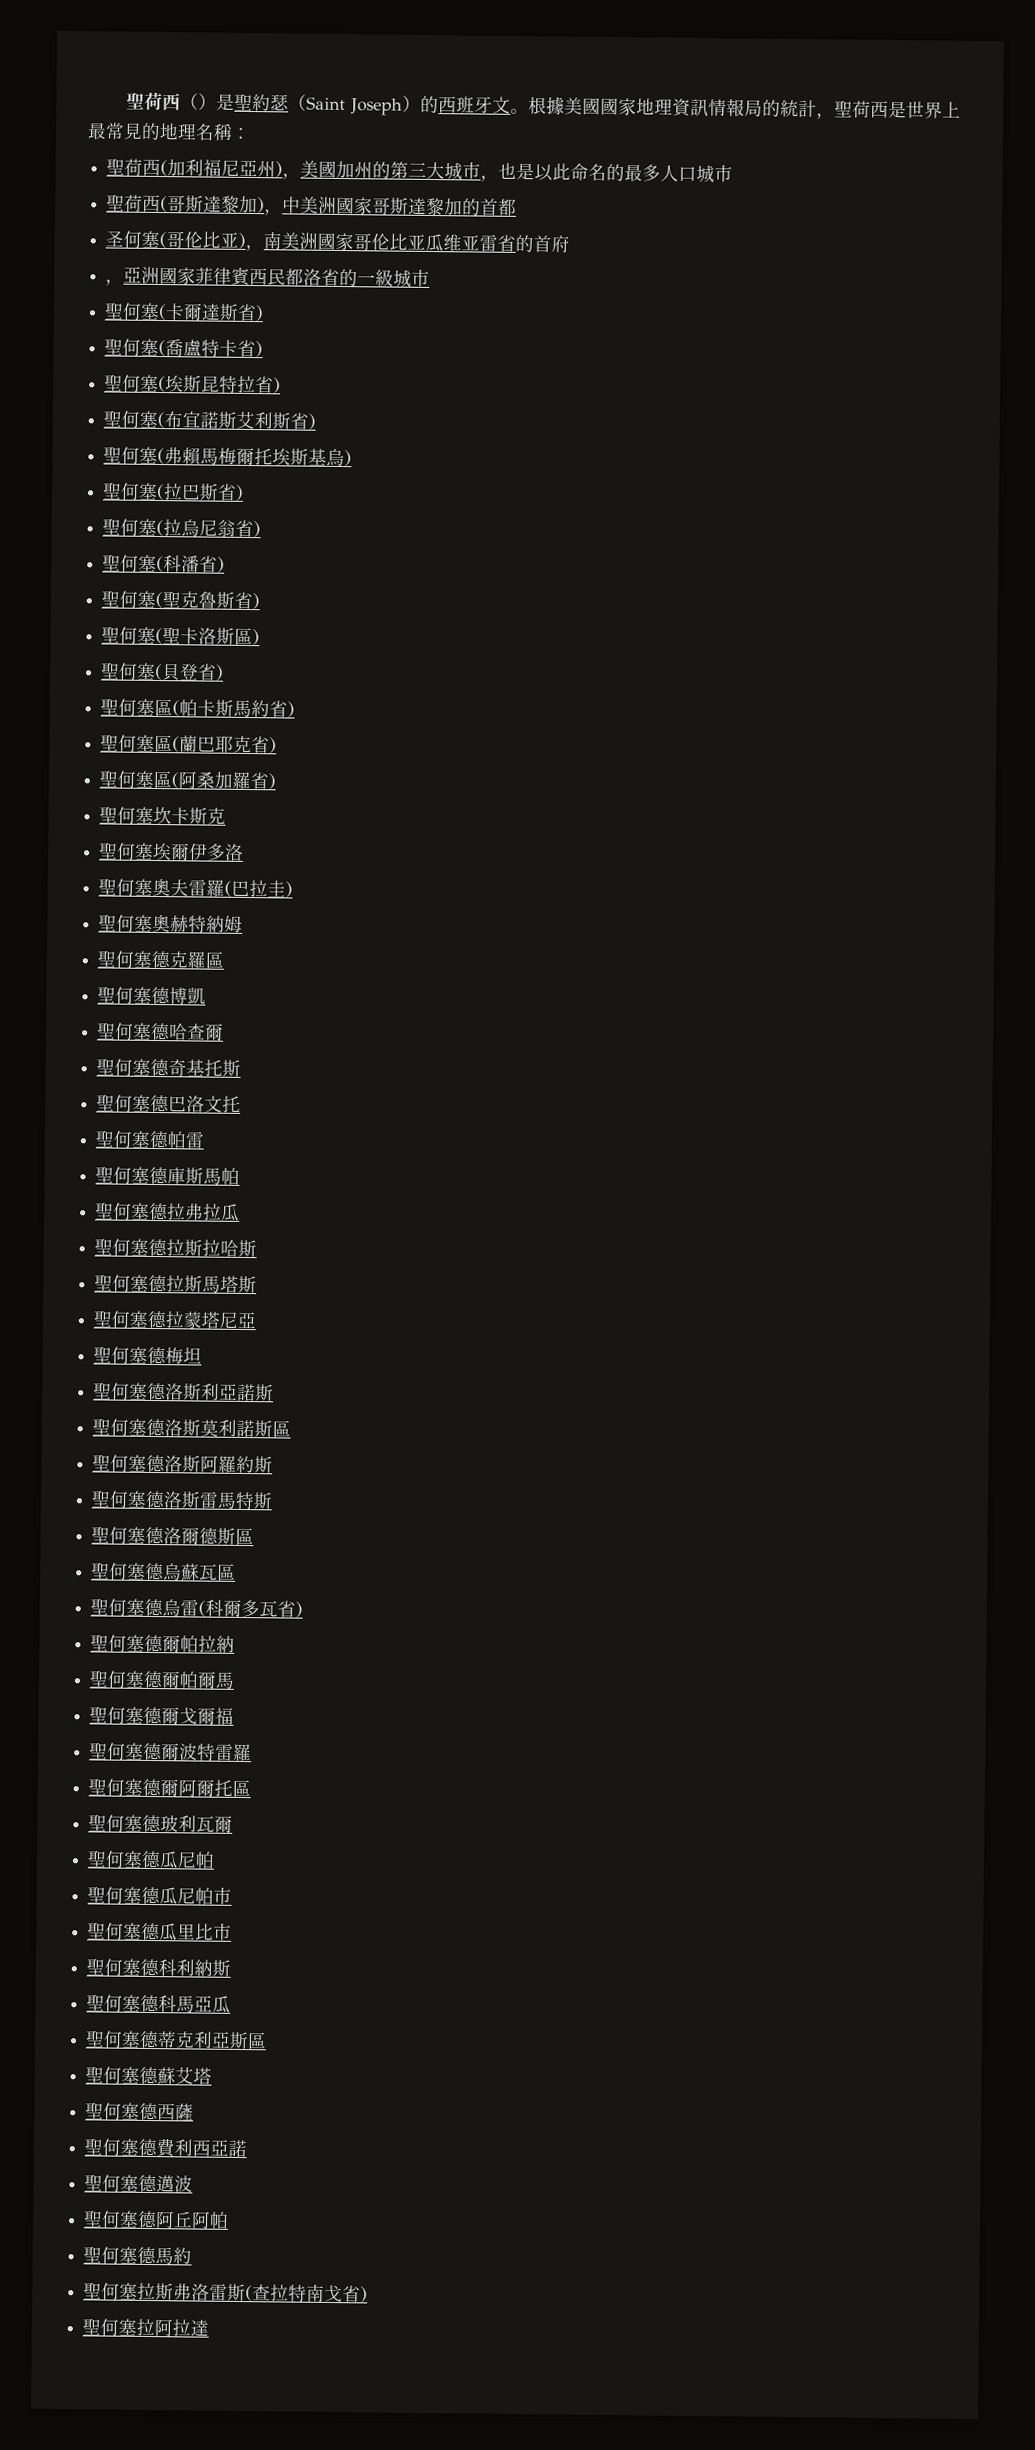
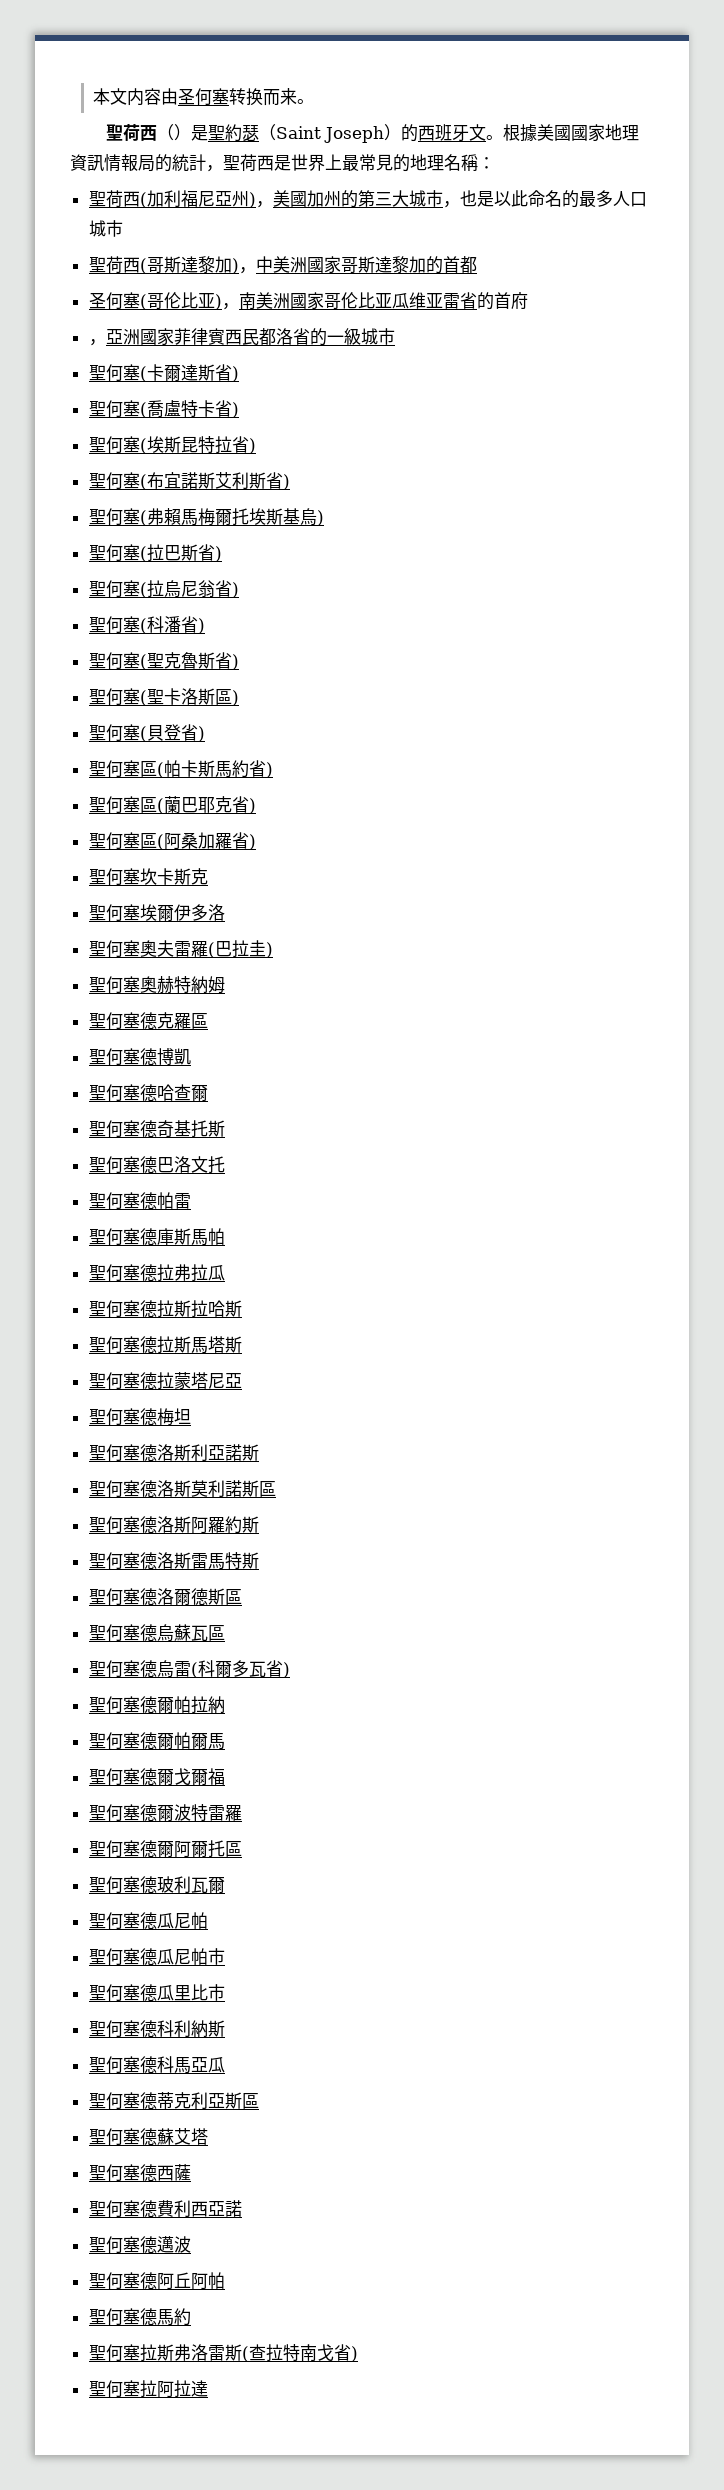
(125, 101) none -> [93,88,315,106] 本文内容由圣何塞转换而来。 //

